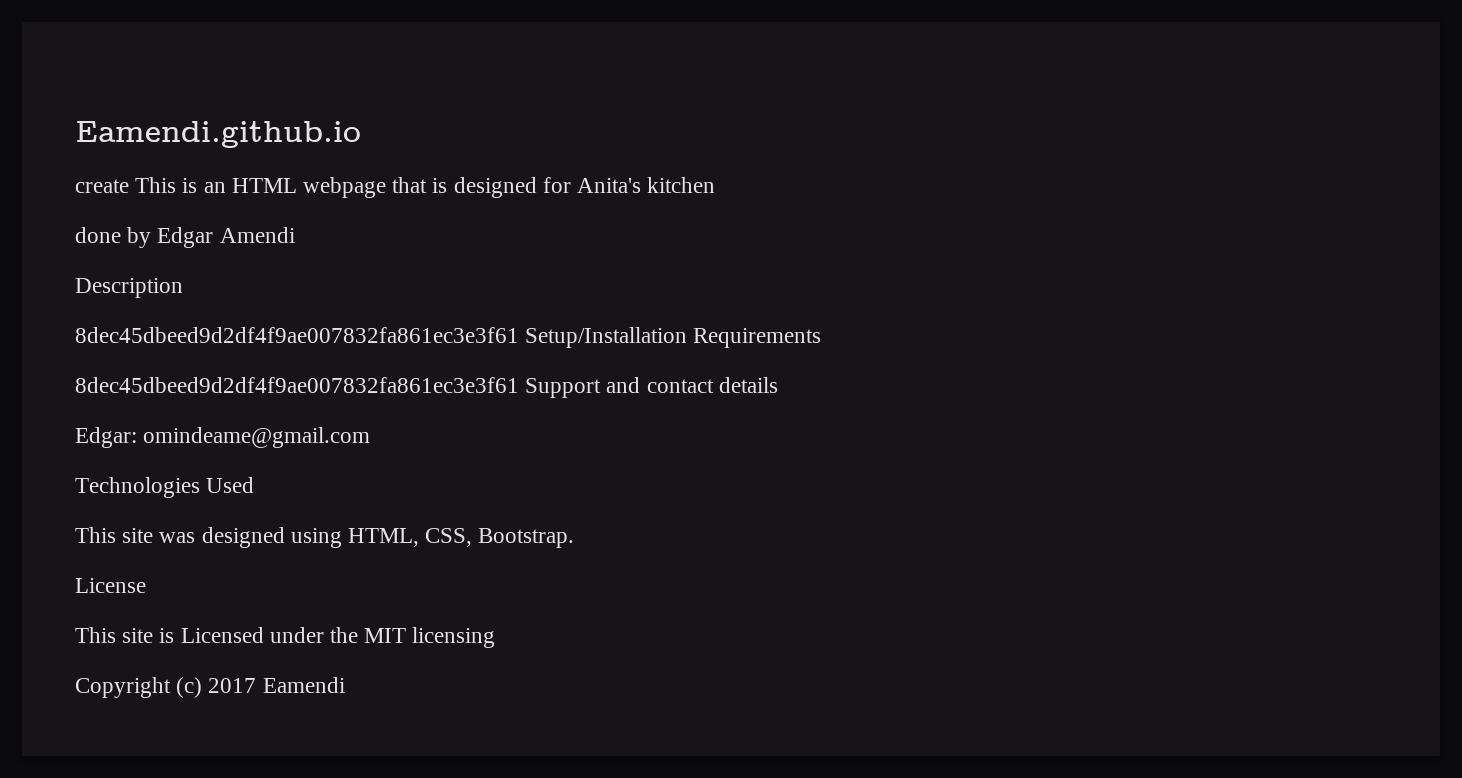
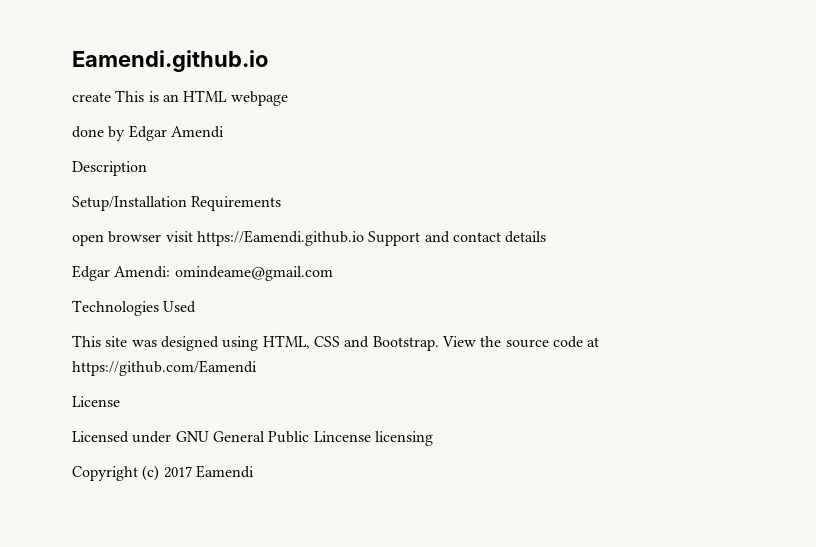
[392,177,716,198] that is designed for Anita's kitchen -> (288, 98) none
[75,327,519,343] 8dec45dbeed9d2df4f9ae007832fa861ec3e3f61 -> (147, 168) none
[75,377,519,393] 8dec45dbeed9d2df4f9ae007832fa861ec3e3f61 -> [72,230,364,246] open browser visit https://Eamendi.github.io
[75,427,137,448] Edgar: -> [72,265,171,281] Edgar Amendi:
[425,528,473,547] CSS, -> [313,336,370,348] CSS and
[75,578,146,593] [75,627,407,643] // License // This site is Licensed under the MIT -> [441,336,600,348] [72,360,257,376] [72,396,120,407] [72,431,371,443] View the source code at https://github.com/Eamendi // License // Licensed under GNU General Public Lincense

